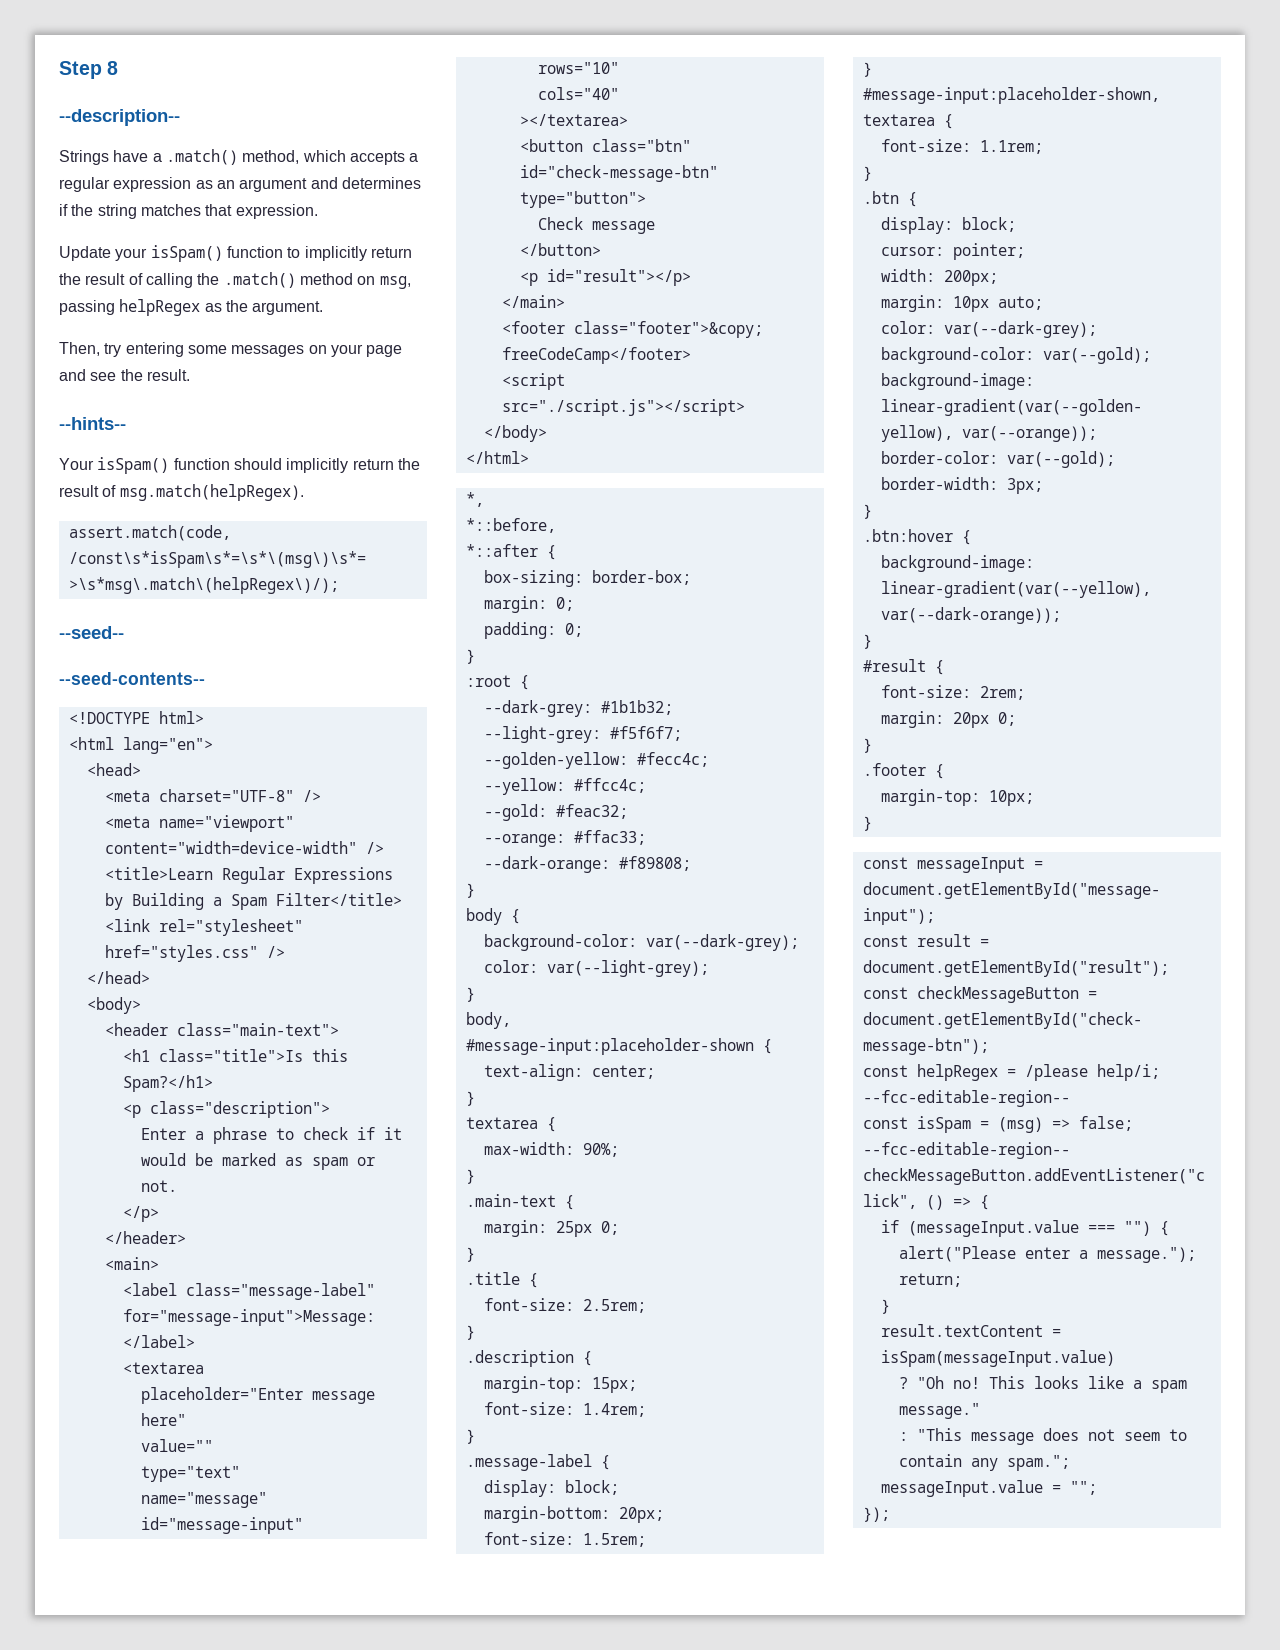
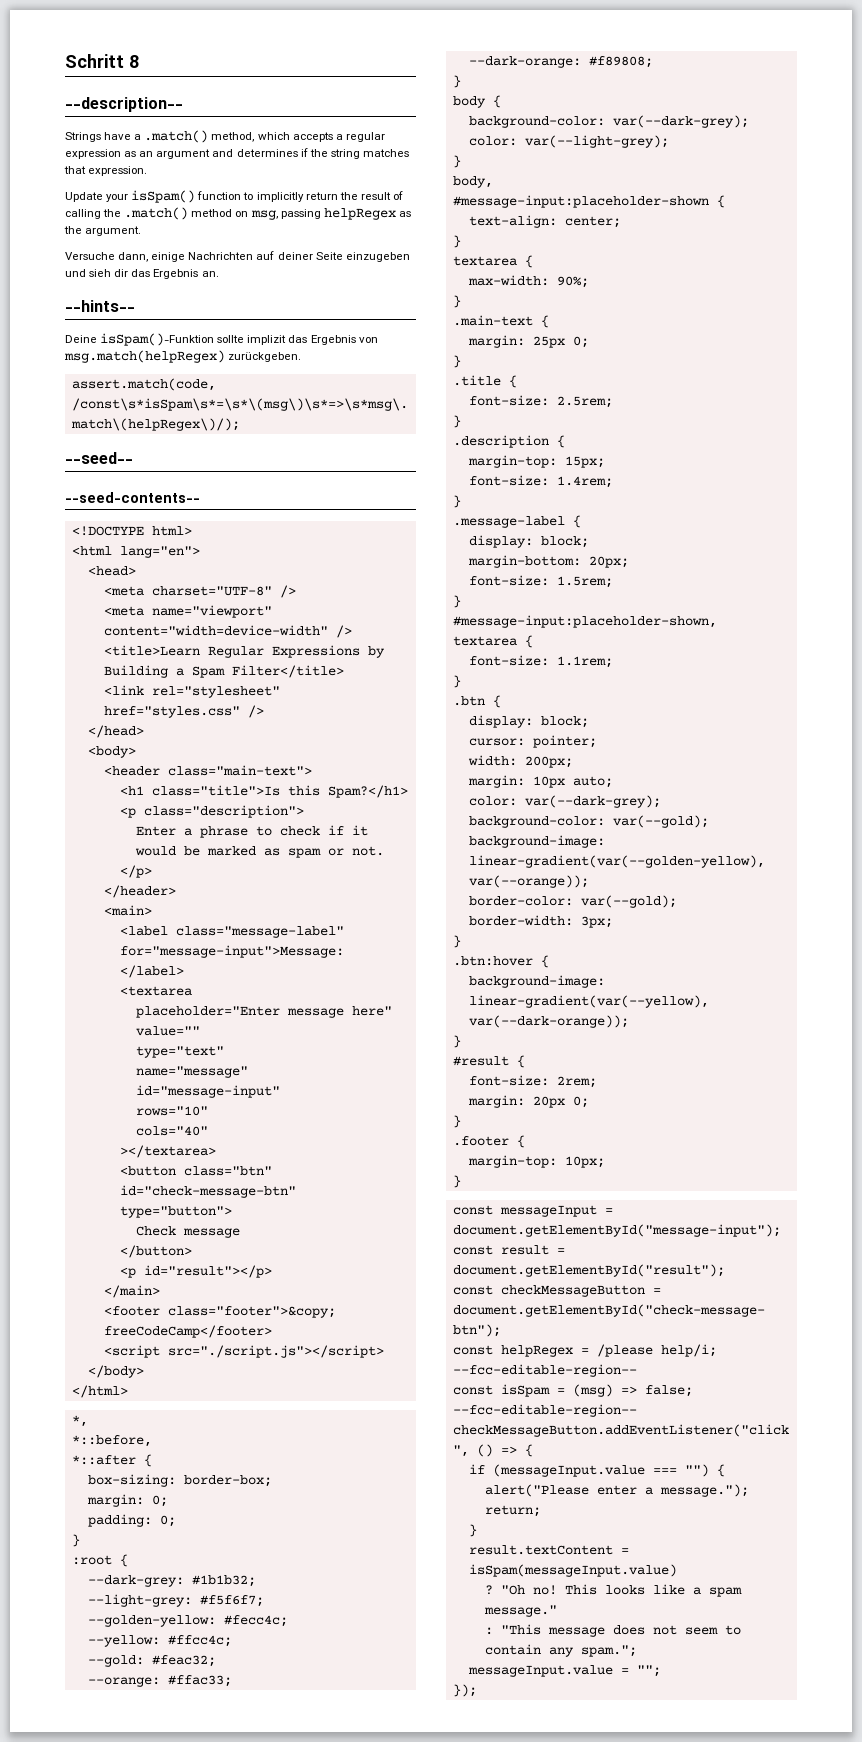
[59,61,102,79] Step -> [65,54,124,68] Schritt
[59,342,403,357] [59,369,190,381] [59,417,126,430] [59,457,420,474] [59,484,304,501] Then, try entering some messages on your page and see the result. // --hints-- // Your isSpam() function should implicitly return the result of msg.match(helpRegex). -> [65,251,410,262] [65,269,219,279] [65,300,135,312] [65,333,378,346] [64,350,302,363] Versuche dann, einige Nachrichten auf deiner Seite einzugeben und sieh dir das Ergebnis an. // --hints-- // Deine isSpam()-Funktion sollte implizit das Ergebnis von msg.match(helpRegex) zurückgeben.

